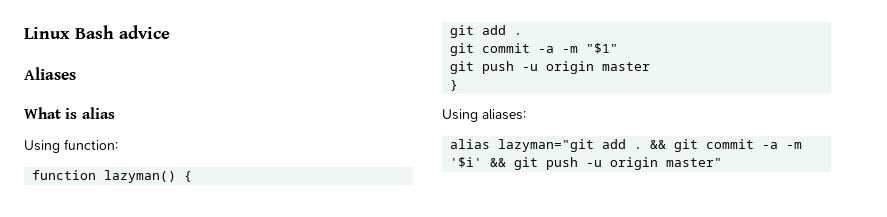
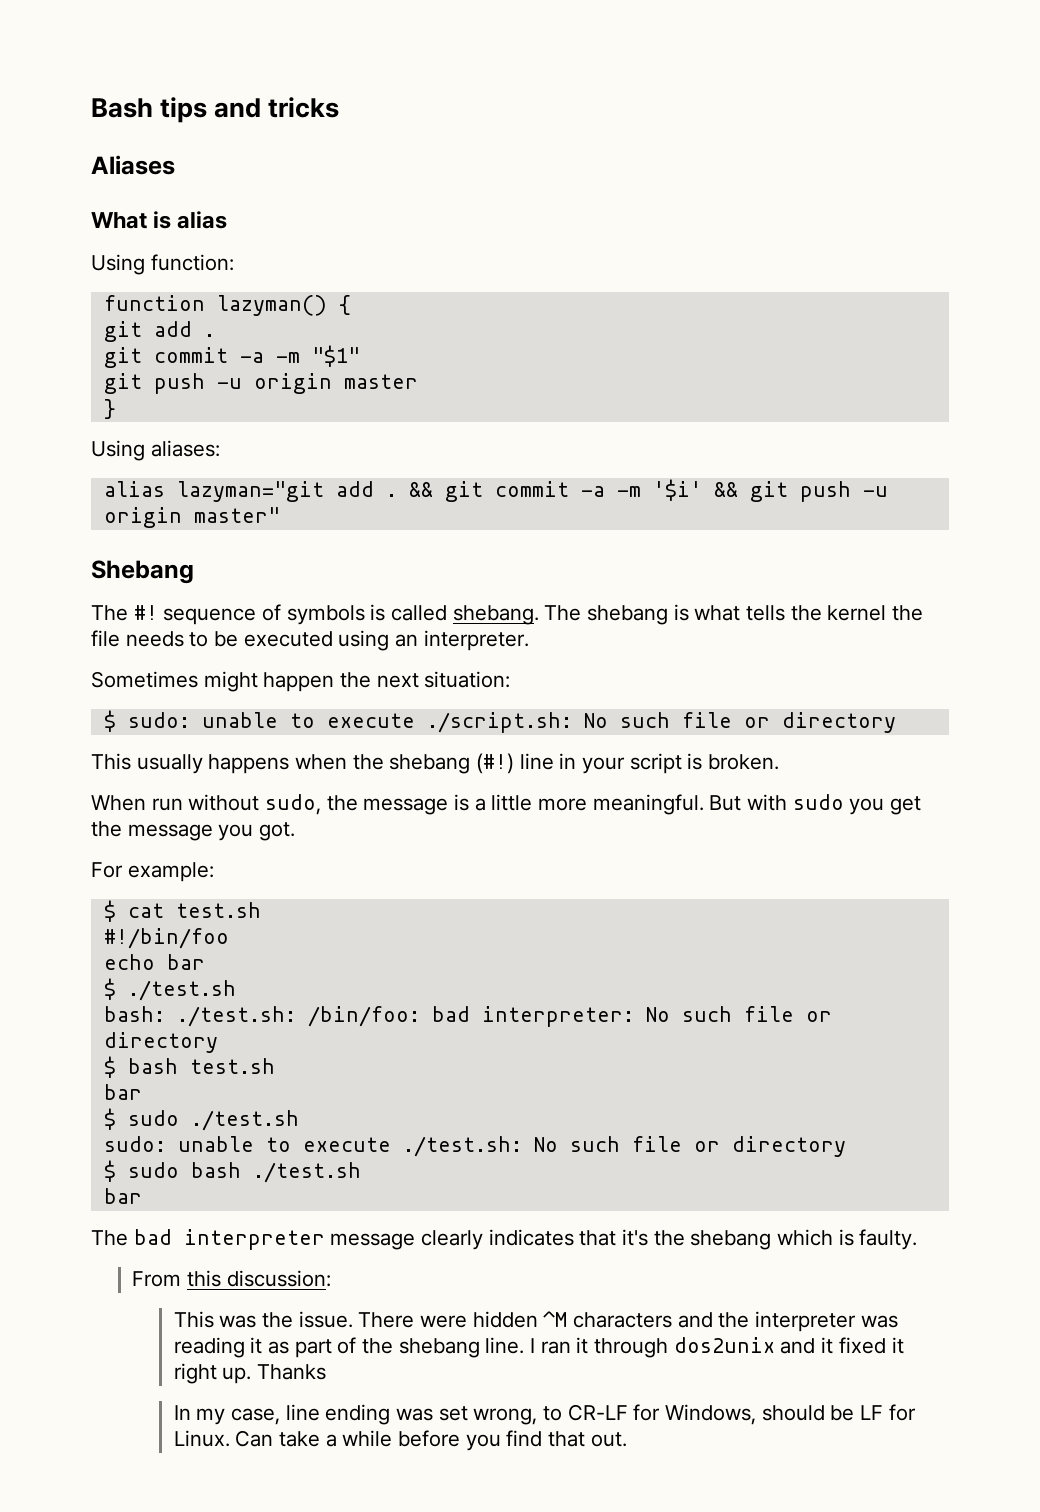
[24,25,170,39] Linux Bash advice -> [91,97,340,123] Bash tips and tricks
(723, 162) none -> [91,560,194,584] [91,604,924,625] [91,630,529,651] [91,671,511,692] [103,710,896,733] [91,753,780,774] [91,794,922,815] [91,821,296,841] [91,862,214,882] [103,900,261,922] [103,928,229,949] [103,954,205,970] [103,978,236,1001] [103,1006,832,1027] [103,1032,218,1053] [103,1056,275,1078] [103,1084,142,1100] [103,1108,299,1131] [103,1136,846,1157] [103,1160,361,1183] [103,1188,142,1204] [91,1229,918,1250] [132,1270,331,1287] [173,1311,898,1332] [173,1337,904,1358] [173,1363,327,1384] [173,1404,916,1425] [173,1430,627,1451] // Shebang // The #! sequence of symbols is called shebang. The shebang is what tells the kernel the file needs to be executed using an interpreter. // Sometimes might happen the next situation: // $ sudo: unable to execute ./script.sh: No such file or directory // This usually happens when the shebang (#!) line in your script is broken. // When run without sudo, the message is a little more meaningful. But with sudo you get the message you got. // For example: // $ cat test.sh // #!/bin/foo // echo bar // $ ./test.sh // bash: ./test.sh: /bin/foo: bad interpreter: No such file or directory // $ bash test.sh // bar // $ sudo ./test.sh // sudo: unable to execute ./test.sh: No such file or directory // $ sudo bash ./test.sh // bar // The bad interpreter message clearly indicates that it's the shebang which is faulty. // From this discussion: // This was the issue. There were hidden ^M characters and the interpreter was reading it as part of the shebang line. I ran it through dos2unix and it fixed it right up. Thanks // In my case, line ending was set wrong, to CR-LF for Windows, should be LF for Linux. Can take a while before you find that out.

